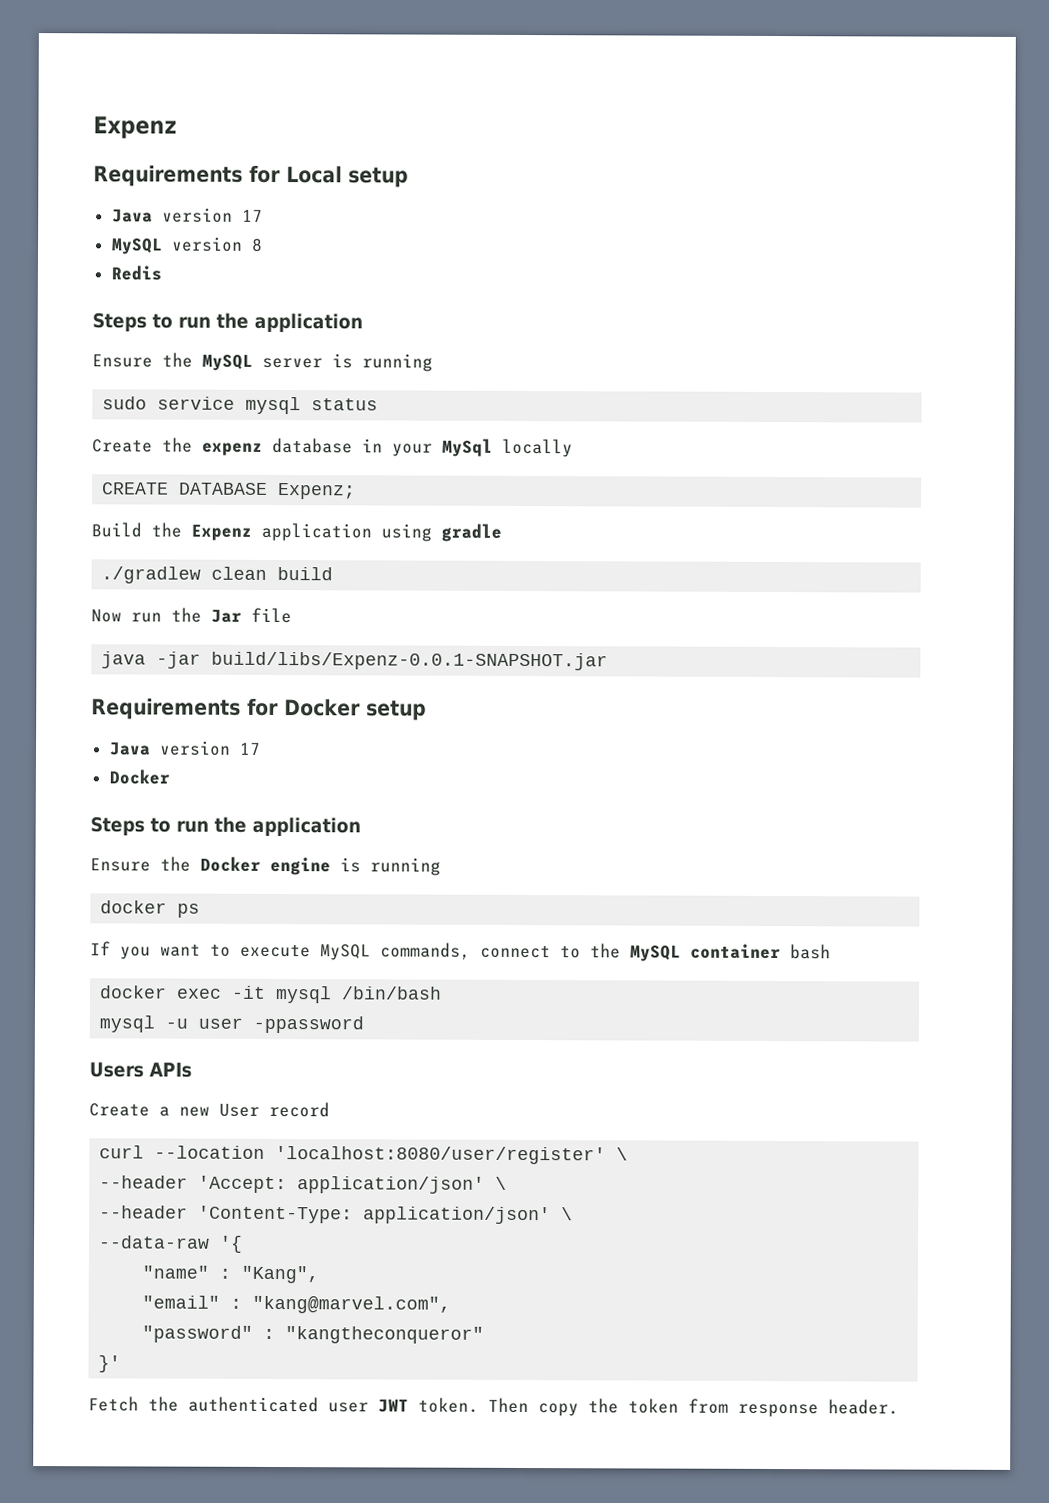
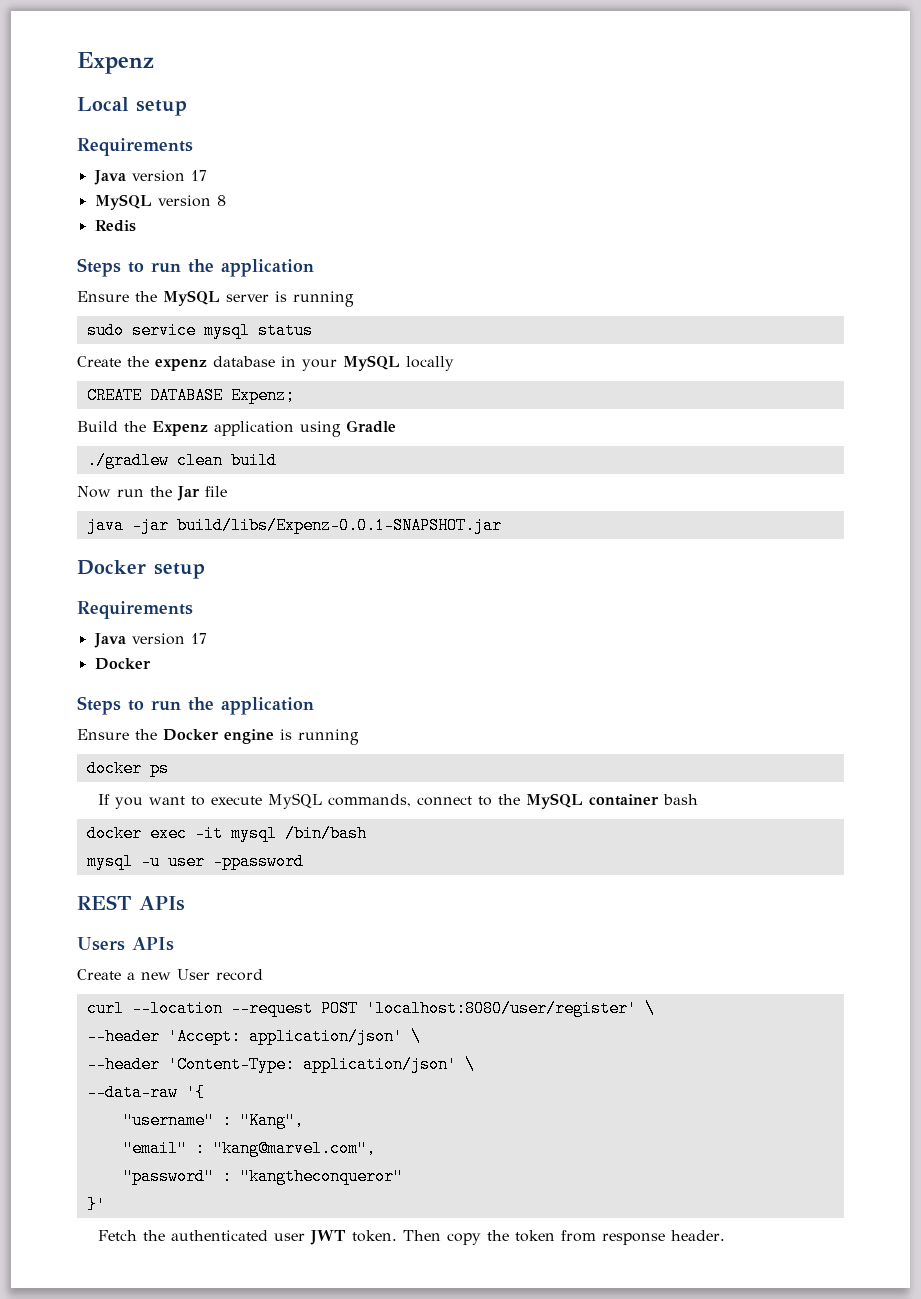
[93,165,281,187] Requirements for -> (154, 63) none
(409, 177) none -> [77,138,193,156] // Requirements
[442,438,493,457] MySql -> [343,355,400,371] MySQL
[441,523,502,542] gradle -> [346,420,396,433] Gradle
[91,698,279,720] Requirements for -> (502, 525) none
(427, 710) none -> [77,601,193,619] // Requirements
(365, 1024) none -> [77,895,185,911] // REST APIs
(266, 1152) none -> [230,1000,358,1017] --request POST
[142,1265,210,1279] "name" -> [122,1112,214,1129] "username"

